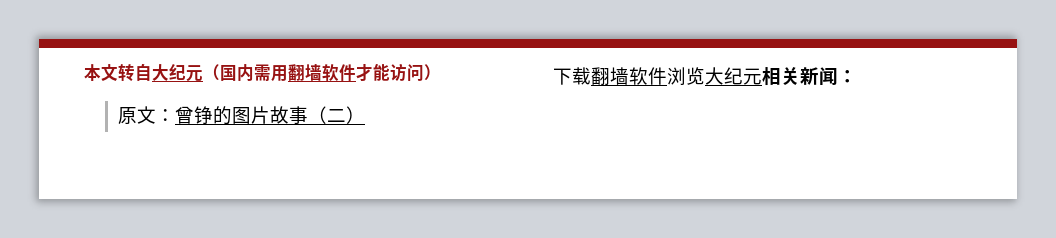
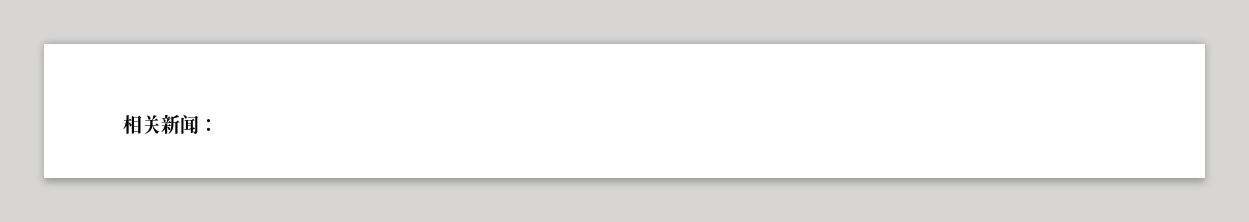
[84,63,441,82] [117,106,365,125] [553,67,762,85] 本文转自大纪元（国内需用翻墙软件才能访问） // 原文：曾铮的图片故事（二） // 下载翻墙软件浏览大纪元 -> (123, 124) none

